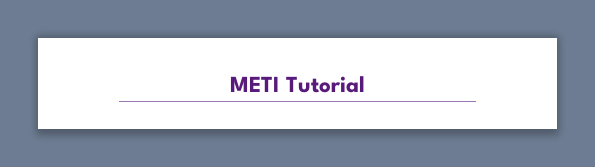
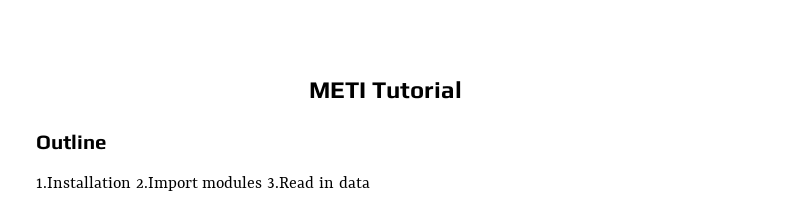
(365, 84) none -> [36,134,106,150] [36,176,370,191] // Outline // 1.Installation 2.Import modules 3.Read in data

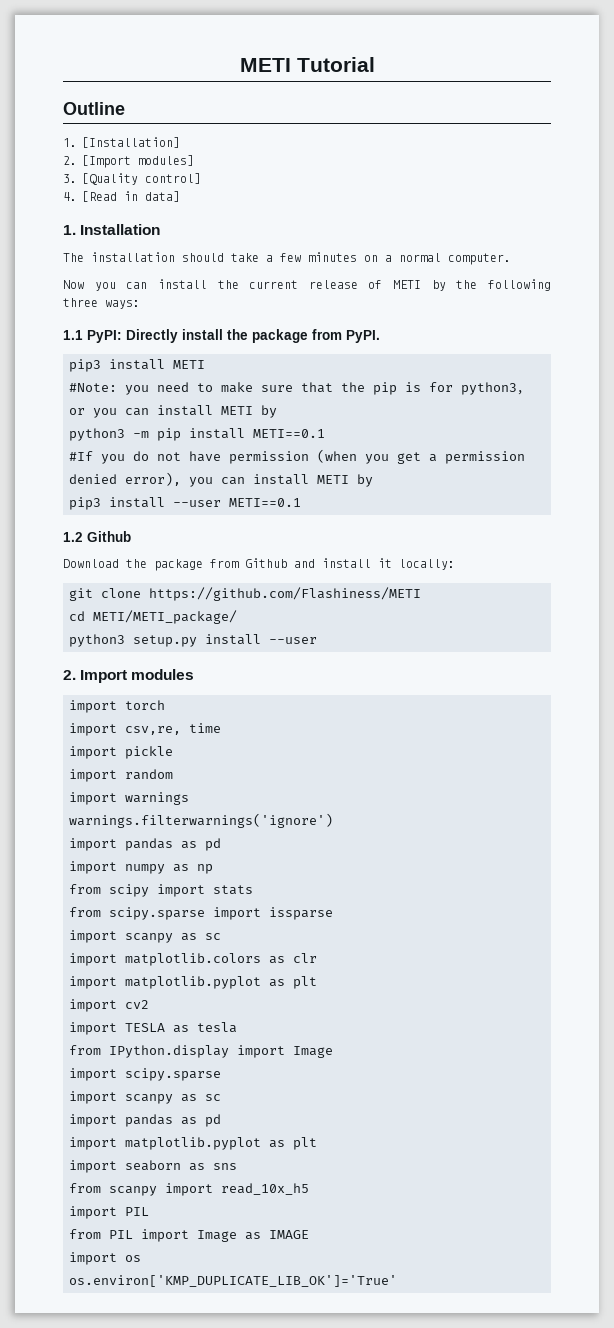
[36,176,370,191] 1.Installation 2.Import modules 3.Read in data -> [63,137,180,148] [63,155,194,168] [63,173,201,185] [63,191,180,202] [63,224,161,235] [63,252,511,265] [63,279,551,291] [63,298,140,309] [63,329,380,343] [69,359,205,372] [69,382,530,395] [69,405,277,418] [69,428,325,441] [69,449,525,464] [69,472,373,487] [69,497,301,510] [63,531,131,542] [63,558,455,571] [69,587,421,601] [69,610,237,624] [69,634,317,647] [63,669,195,683] [69,700,165,713] [69,723,221,736] [69,746,173,759] [69,769,173,782] [69,792,189,805] [69,813,333,828] [69,838,221,851] [69,861,213,874] [69,884,253,897] [69,907,333,920] [69,930,221,943] [69,953,317,966] [69,976,317,989] [69,999,149,1012] [69,1022,237,1035] [69,1045,333,1058] [69,1068,221,1081] [69,1091,221,1104] [69,1114,221,1127] [69,1137,317,1150] [69,1160,237,1173] [69,1183,309,1196] [69,1206,149,1219] [69,1229,309,1242] [69,1252,141,1265] [69,1275,397,1287] 1. [Installation] // 2. [Import modules] // 3. [Quality control] // 4. [Read in data] // 1. Installation // The installation should take a few minutes on a normal computer. // Now you can install the current release of METI by the following three ways: // 1.1 PyPI: Directly install the package from PyPI. // pip3 install METI // #Note: you need to make sure that the pip is for python3，or you can install METI by // python3 -m pip install METI==0.1 // #If you do not have permission (when you get a permission denied error), you can install METI by // pip3 install --user METI==0.1 // 1.2 Github // Download the package from Github and install it locally: // git clone https://github.com/Flashiness/METI // cd METI/METI_package/ // python3 setup.py install --user // 2. Import modules // import torch // import csv,re, time // import pickle // import random // import warnings // warnings.filterwarnings('ignore') // import pandas as pd // import numpy as np // from scipy import stats // from scipy.sparse import issparse // import scanpy as sc // import matplotlib.colors as clr // import matplotlib.pyplot as plt // import cv2 // import TESLA as tesla // from IPython.display import Image // import scipy.sparse // import scanpy as sc // import pandas as pd // import matplotlib.pyplot as plt // import seaborn as sns // from scanpy import read_10x_h5 // import PIL // from PIL import Image as IMAGE // import os // os.environ['KMP_DUPLICATE_LIB_OK']='True'

